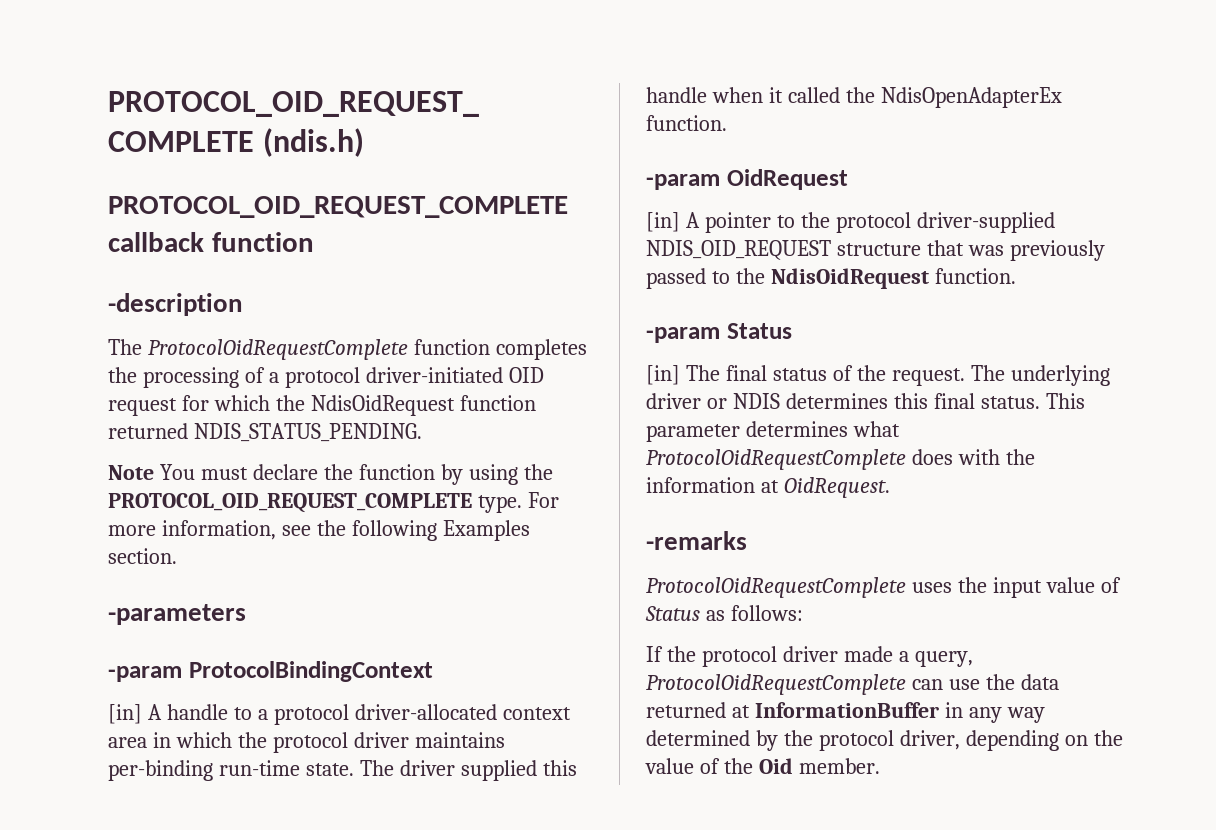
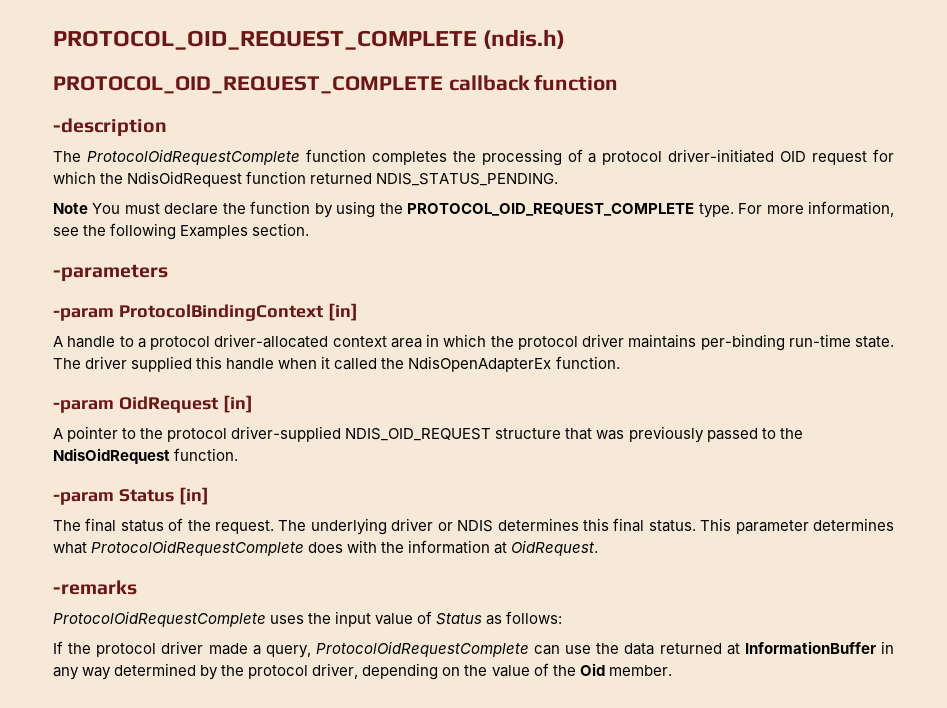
[108,704,142,724] // [in] -> [327,303,358,321] [in] //
[646,212,680,232] // [in] -> [222,395,253,413] [in] //
[646,365,680,385] // [in] -> [178,487,209,505] [in] //

